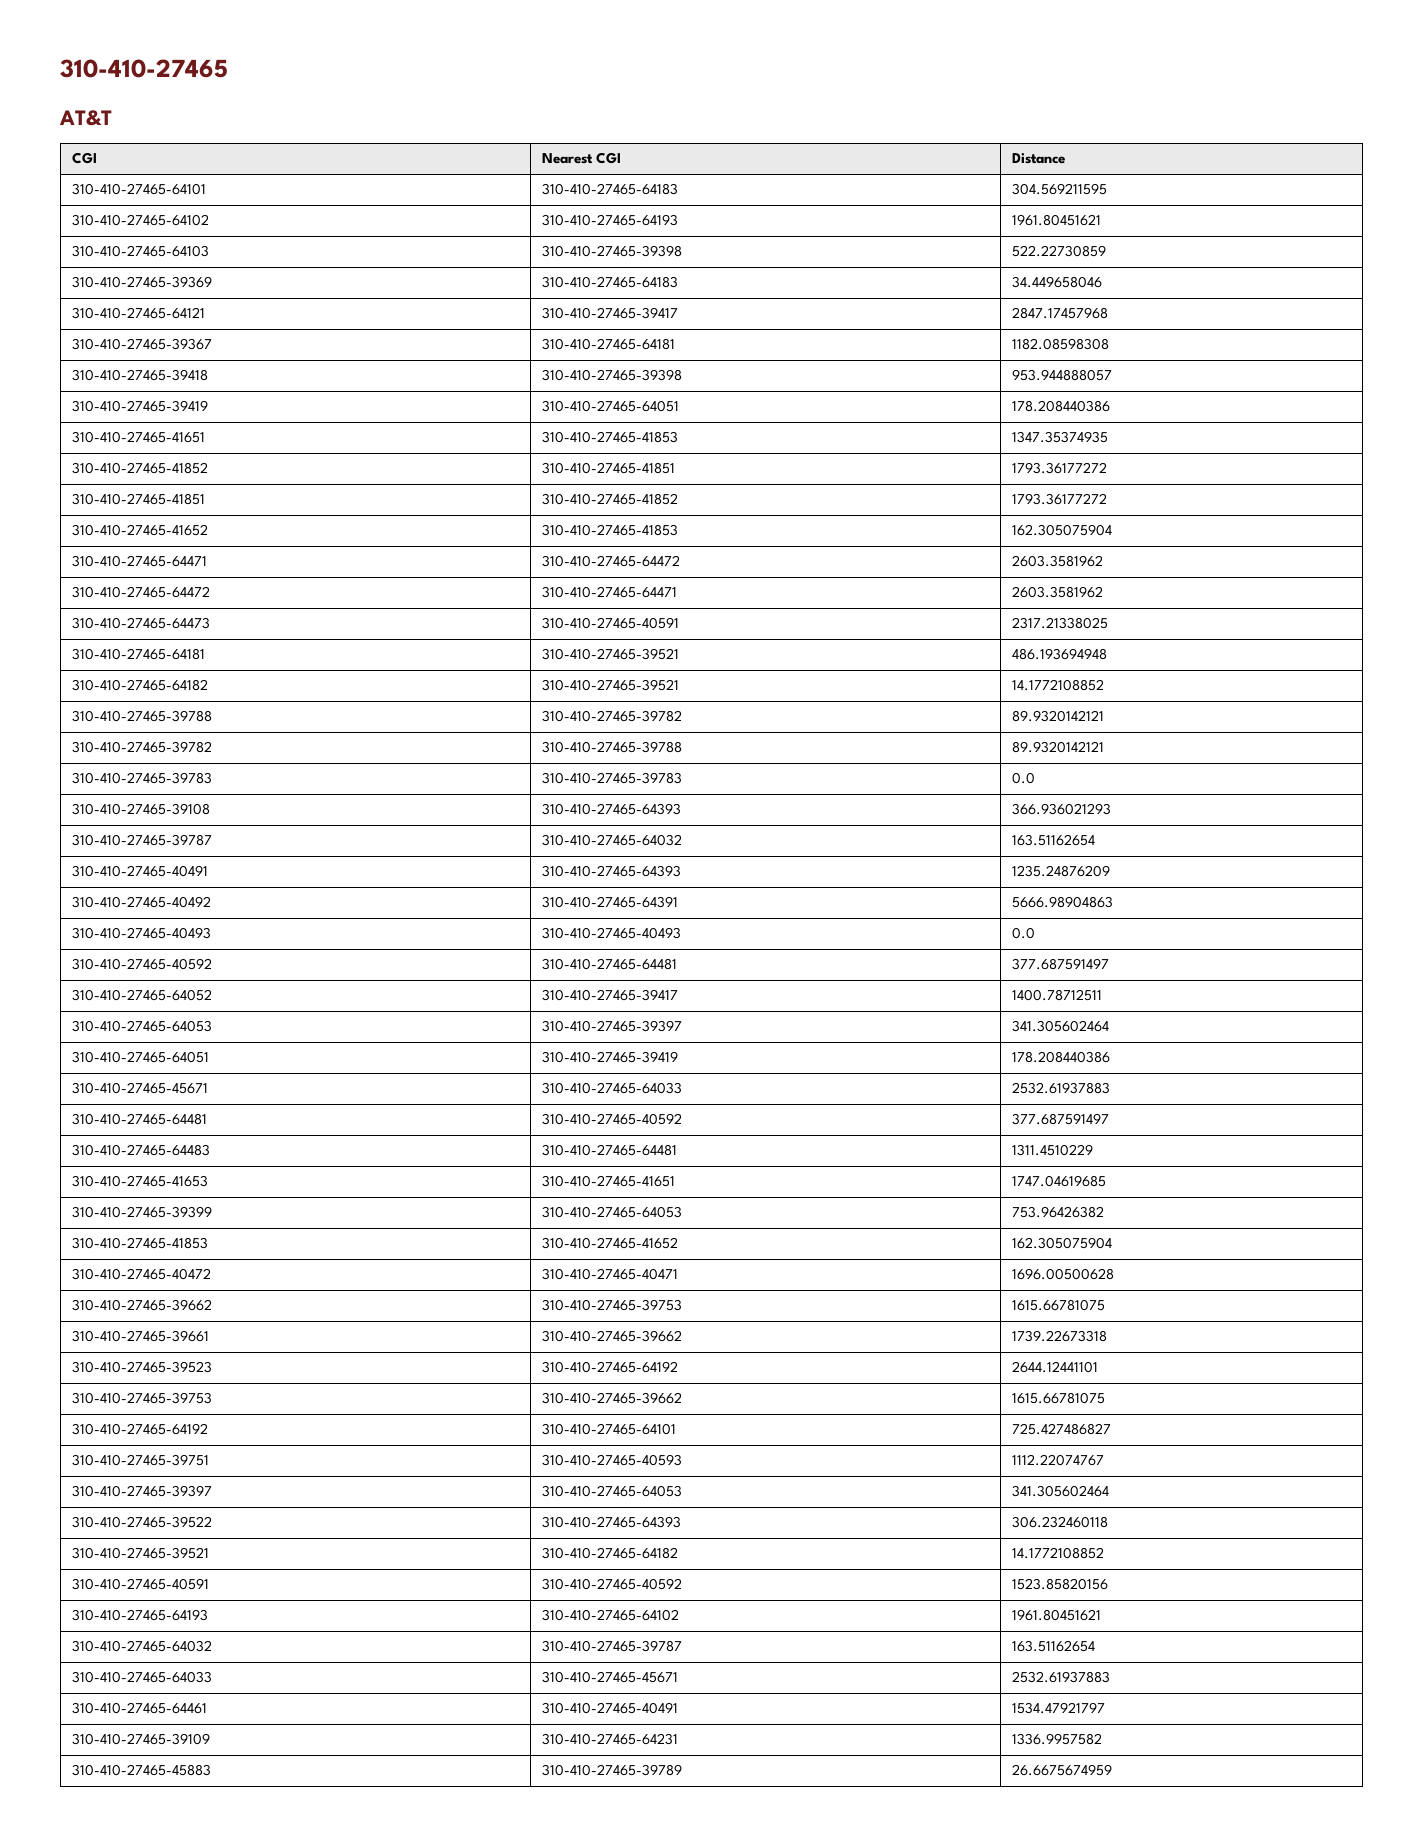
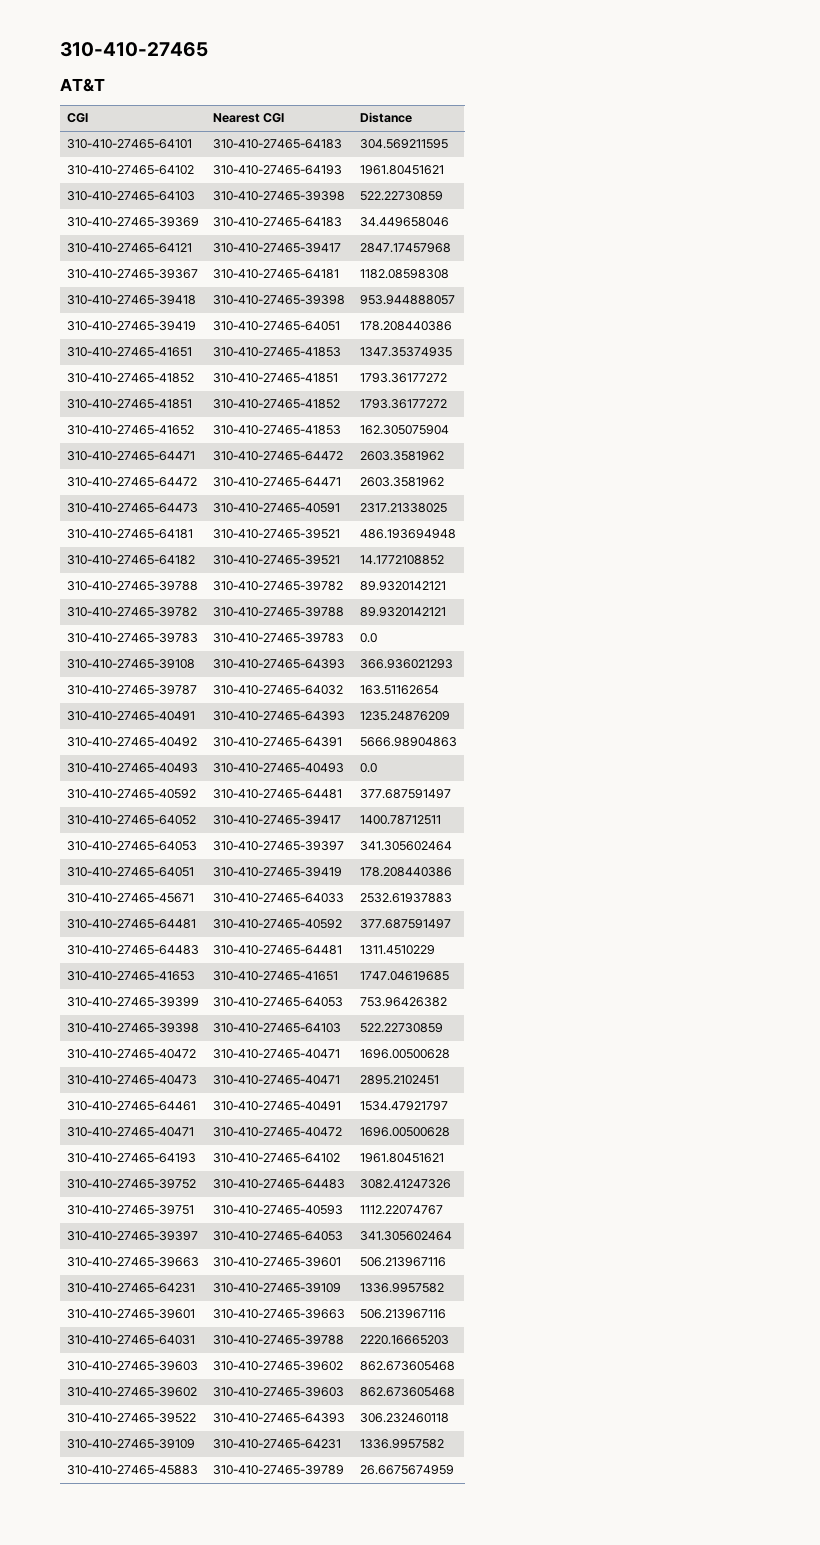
[71,1237,208,1249] [541,1237,678,1249] [1011,1237,1112,1249] 310-410-27465-41853 | 310-410-27465-41652 | 162.305075904 -> [66,1023,199,1033] [212,1023,341,1033] [359,1023,443,1033] 310-410-27465-39398 | 310-410-27465-64103 | 522.22730859
[71,1299,212,1311] [541,1299,682,1311] [1011,1299,1105,1311] [71,1330,209,1342] [541,1330,682,1342] [1011,1330,1107,1342] [71,1361,212,1373] [541,1361,678,1373] [1011,1361,1098,1373] [71,1392,212,1404] [541,1392,682,1404] [1011,1392,1105,1404] [71,1423,208,1435] [541,1423,676,1435] [1011,1423,1111,1435] 310-410-27465-39662 | 310-410-27465-39753 | 1615.66781075 // 310-410-27465-39661 | 310-410-27465-39662 | 1739.22673318 // 310-410-27465-39523 | 310-410-27465-64192 | 2644.12441101 // 310-410-27465-39753 | 310-410-27465-39662 | 1615.66781075 // 310-410-27465-64192 | 310-410-27465-64101 | 725.427486827 -> [66,1075,197,1085] [212,1075,340,1085] [359,1075,439,1085] [66,1101,196,1111] [212,1101,341,1111] [359,1101,448,1111] [66,1127,194,1137] [212,1127,342,1137] [359,1127,450,1137] [66,1153,196,1163] [212,1153,340,1163] [359,1153,444,1163] [66,1179,196,1189] [212,1179,345,1189] [359,1179,451,1189] 310-410-27465-40473 | 310-410-27465-40471 | 2895.2102451 // 310-410-27465-64461 | 310-410-27465-40491 | 1534.47921797 // 310-410-27465-40471 | 310-410-27465-40472 | 1696.00500628 // 310-410-27465-64193 | 310-410-27465-64102 | 1961.80451621 // 310-410-27465-39752 | 310-410-27465-64483 | 3082.41247326
[71,1516,212,1528] [541,1516,681,1528] [1011,1516,1108,1528] [71,1547,209,1559] [541,1547,678,1559] [1011,1547,1104,1559] [71,1578,209,1590] [541,1578,682,1590] [1011,1578,1108,1590] [71,1609,208,1621] [541,1609,679,1621] [1011,1609,1101,1621] [71,1640,212,1652] [541,1640,682,1652] [1011,1640,1095,1652] [71,1671,212,1683] [541,1671,678,1683] [1011,1671,1110,1683] [71,1702,207,1714] [541,1702,678,1714] [1011,1702,1105,1714] 310-410-27465-39522 | 310-410-27465-64393 | 306.232460118 // 310-410-27465-39521 | 310-410-27465-64182 | 14.1772108852 // 310-410-27465-40591 | 310-410-27465-40592 | 1523.85820156 // 310-410-27465-64193 | 310-410-27465-64102 | 1961.80451621 // 310-410-27465-64032 | 310-410-27465-39787 | 163.51162654 // 310-410-27465-64033 | 310-410-27465-45671 | 2532.61937883 // 310-410-27465-64461 | 310-410-27465-40491 | 1534.47921797 -> [66,1257,199,1267] [212,1257,341,1267] [359,1257,446,1267] [66,1283,195,1293] [212,1283,341,1293] [359,1283,444,1293] [66,1309,195,1319] [212,1309,345,1319] [359,1309,446,1319] [66,1335,195,1345] [212,1335,344,1345] [359,1335,449,1345] [66,1361,198,1371] [212,1361,343,1371] [359,1361,455,1371] [66,1387,197,1397] [212,1387,344,1397] [359,1387,455,1397] [66,1413,196,1423] [212,1413,345,1423] [359,1413,449,1423] 310-410-27465-39663 | 310-410-27465-39601 | 506.213967116 // 310-410-27465-64231 | 310-410-27465-39109 | 1336.9957582 // 310-410-27465-39601 | 310-410-27465-39663 | 506.213967116 // 310-410-27465-64031 | 310-410-27465-39788 | 2220.16665203 // 310-410-27465-39603 | 310-410-27465-39602 | 862.673605468 // 310-410-27465-39602 | 310-410-27465-39603 | 862.673605468 // 310-410-27465-39522 | 310-410-27465-64393 | 306.232460118

